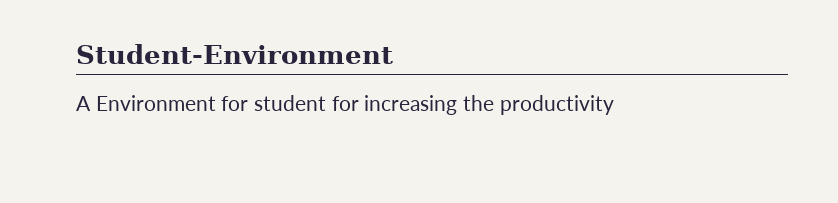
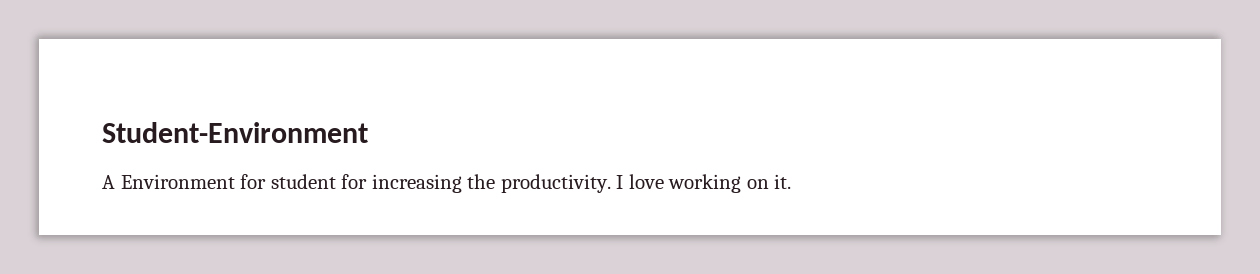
[499,95,614,115] productivity -> [500,174,792,193] productivity. I love working on it.

